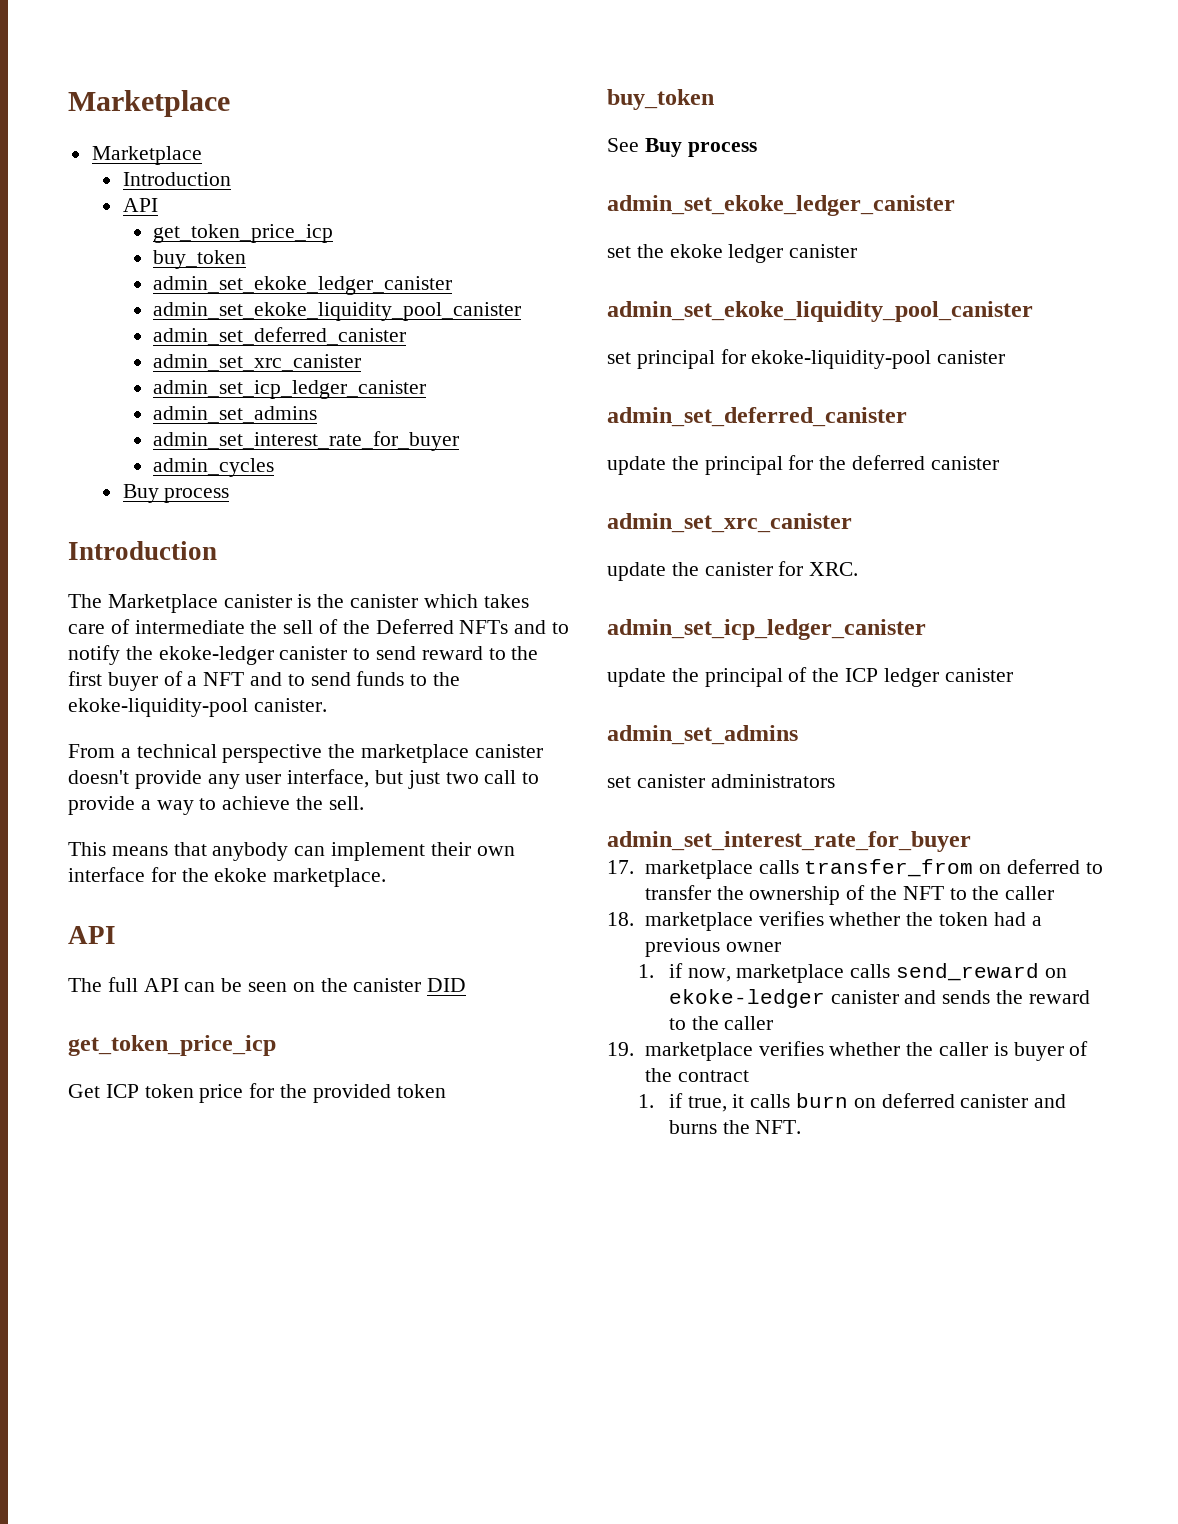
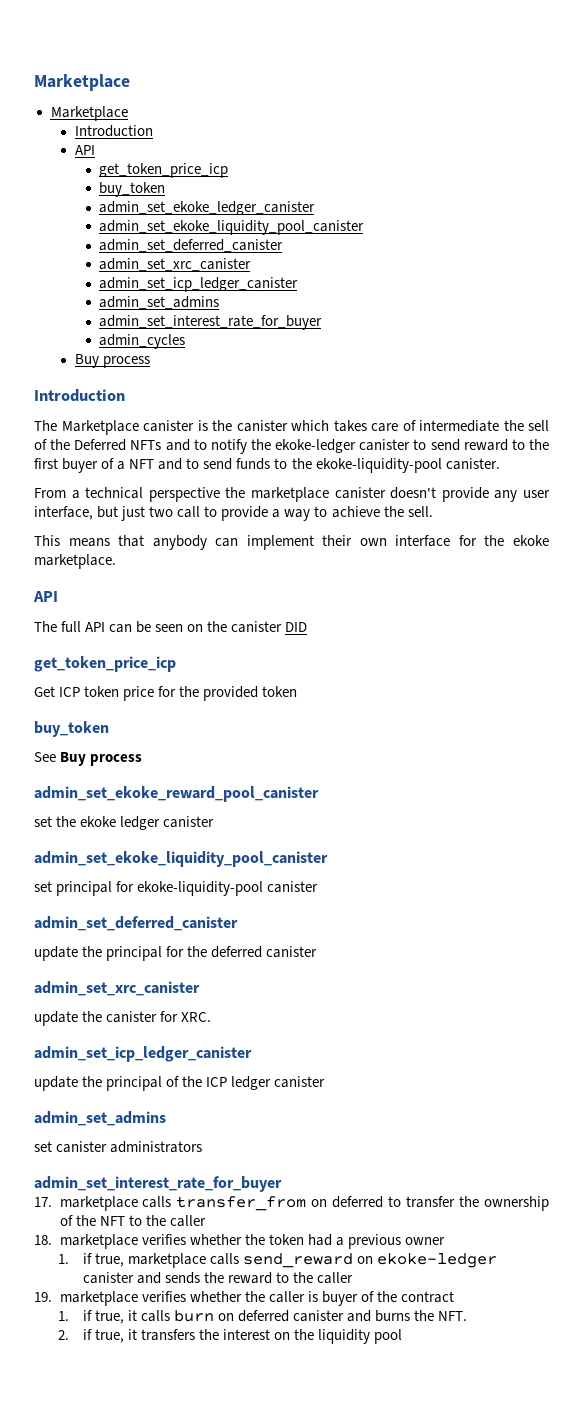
[607,195,955,216] admin_set_ekoke_ledger_canister -> [34,786,319,802] admin_set_ekoke_reward_pool_canister
[687,968,731,982] now, -> [94,1253,124,1267] true,
(802, 1127) none -> [58,1329,403,1344] // 2. if true, it transfers the interest on the liquidity pool

